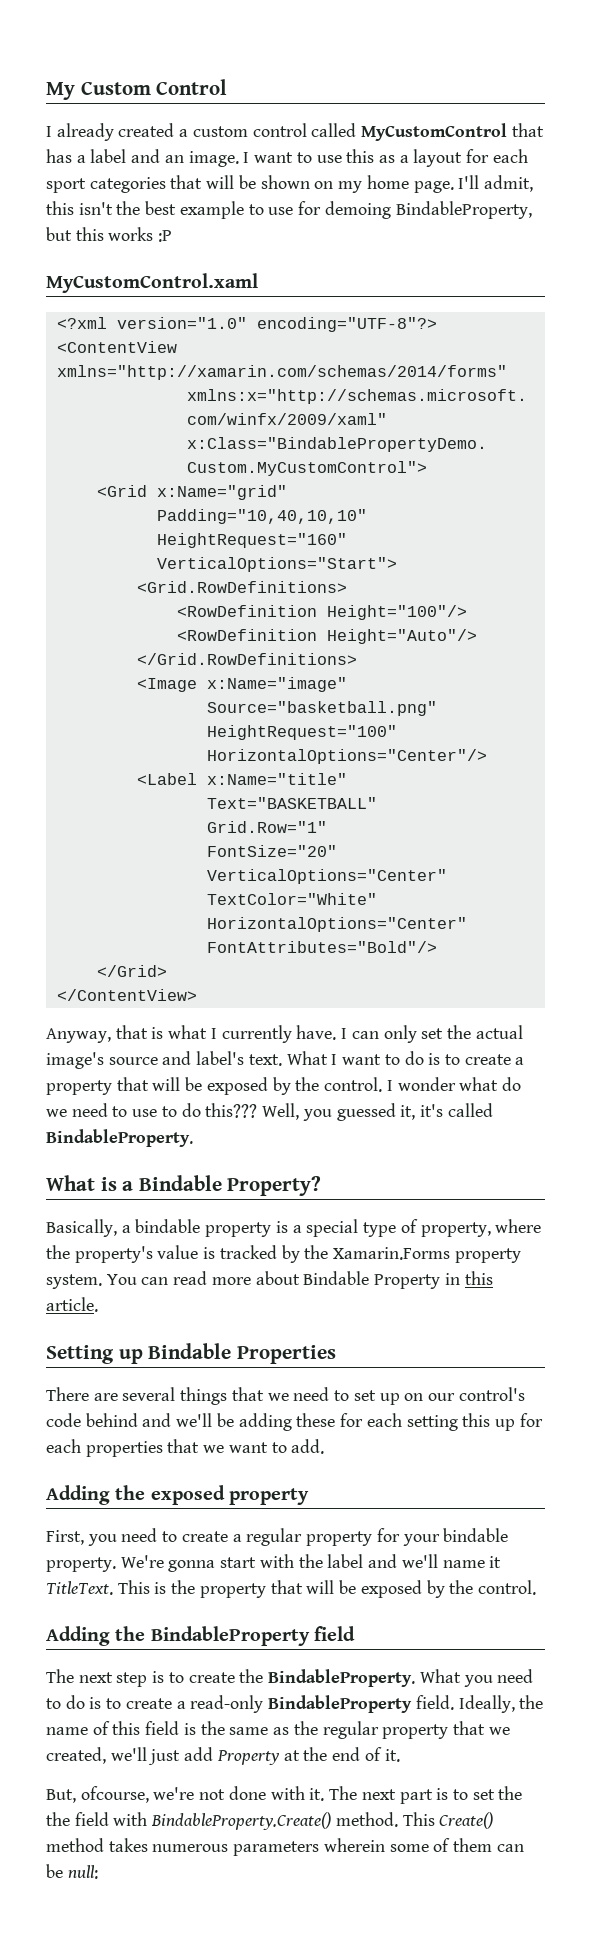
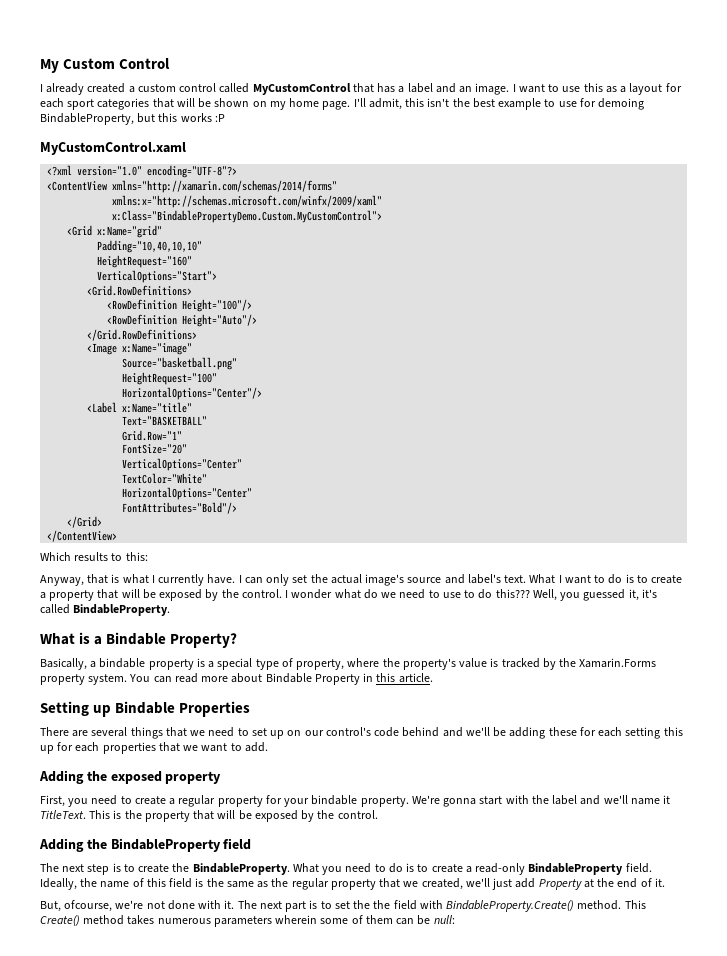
(197, 995) none -> [40,552,148,561] // Which results to this:

